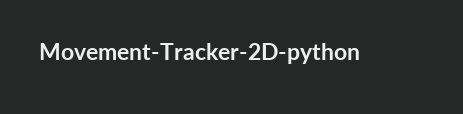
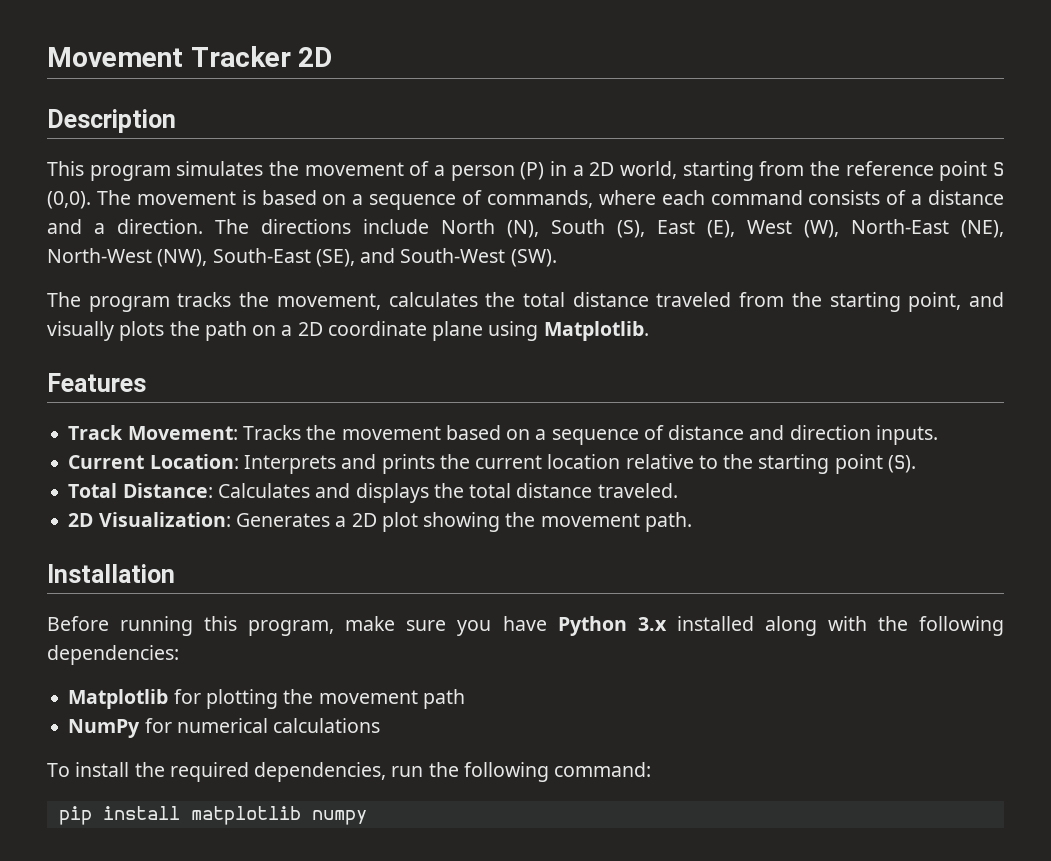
[39,43,360,64] Movement-Tracker-2D-python -> [47,46,333,67] [47,109,176,133] [47,161,1004,181] [47,190,1004,210] [47,219,1004,238] [47,248,557,267] [47,292,1004,312] [47,321,649,341] [47,373,146,392] [68,425,938,445] [68,454,916,474] [68,483,678,503] [68,512,692,532] [47,564,175,583] [47,616,1004,636] [47,645,179,665] [68,689,465,709] [68,718,381,738] [47,762,652,782] [58,806,367,825] Movement Tracker 2D // Description // This program simulates the movement of a person (P) in a 2D world, starting from the reference point S (0,0). The movement is based on a sequence of commands, where each command consists of a distance and a direction. The directions include North (N), South (S), East (E), West (W), North-East (NE), North-West (NW), South-East (SE), and South-West (SW). // The program tracks the movement, calculates the total distance traveled from the starting point, and visually plots the path on a 2D coordinate plane using Matplotlib. // Features // Track Movement: Tracks the movement based on a sequence of distance and direction inputs. // Current Location: Interprets and prints the current location relative to the starting point (S). // Total Distance: Calculates and displays the total distance traveled. // 2D Visualization: Generates a 2D plot showing the movement path. // Installation // Before running this program, make sure you have Python 3.x installed along with the following dependencies: // Matplotlib for plotting the movement path // NumPy for numerical calculations // To install the required dependencies, run the following command: // pip install matplotlib numpy

